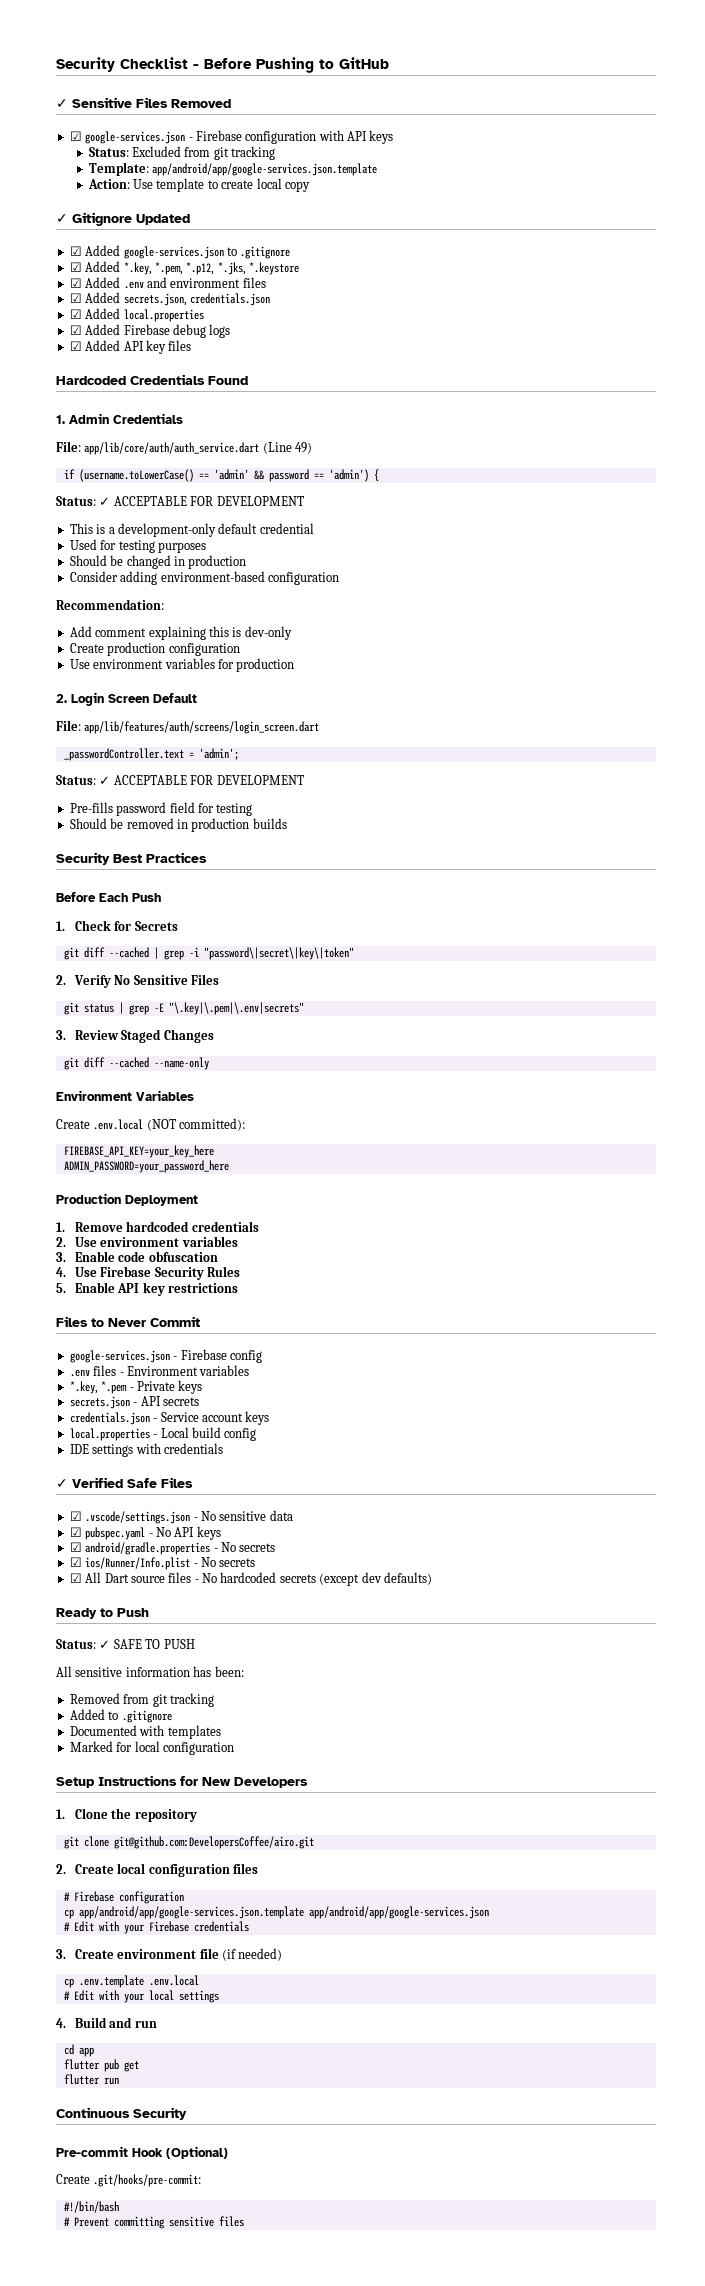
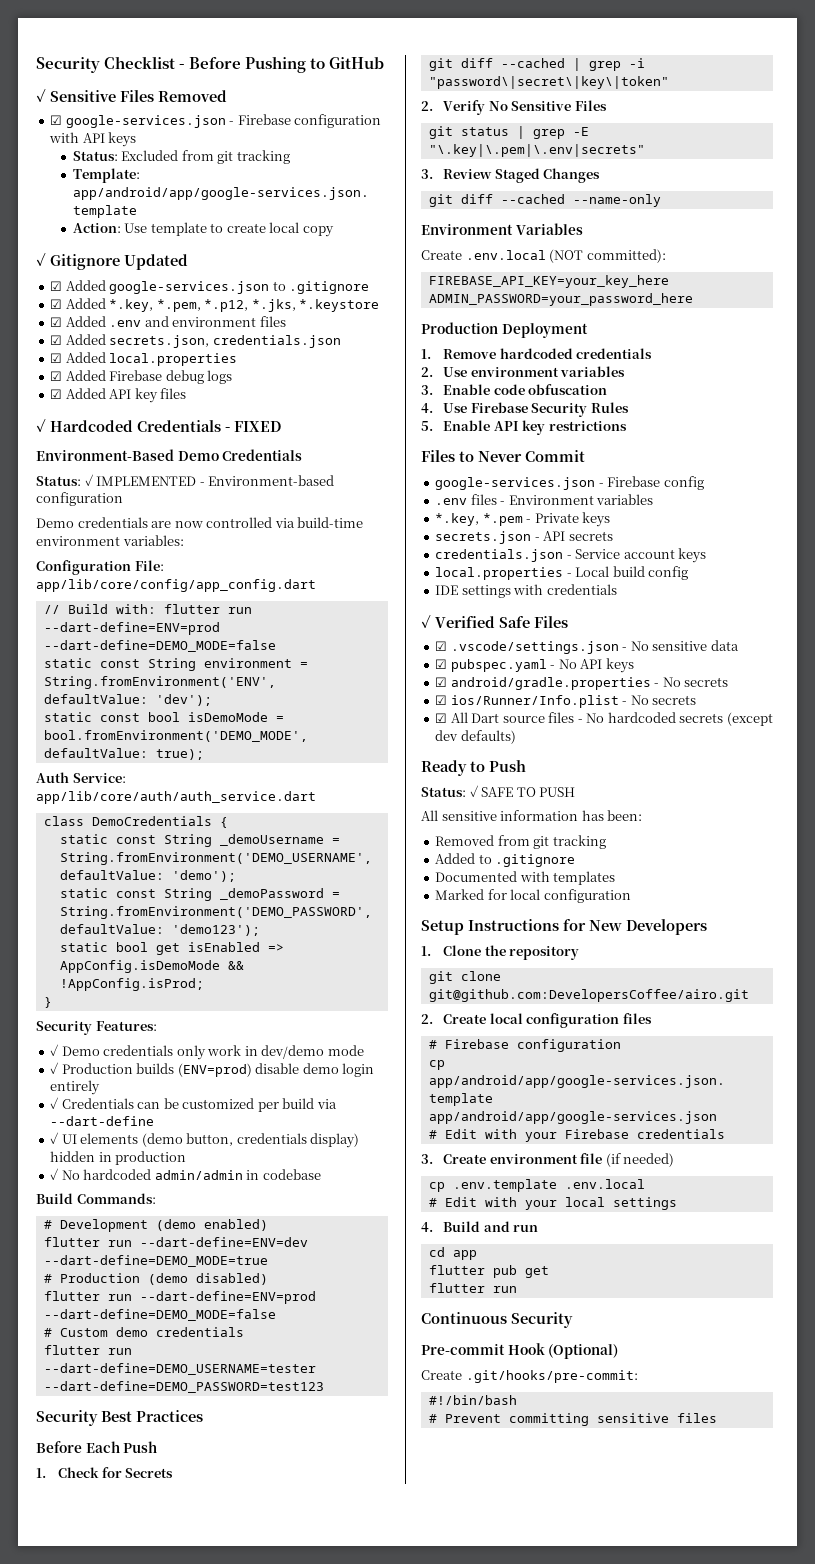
(192, 345) none -> [36,418,46,432] ✓
[208,376,248,385] [56,413,183,424] [56,441,313,455] [63,469,379,482] [56,496,304,506] [69,523,314,537] [69,539,206,553] [69,555,247,569] [69,571,339,585] [56,599,164,610] [69,626,292,640] [69,642,240,656] [69,658,295,672] [56,692,197,706] [56,720,320,734] [63,748,239,761] [56,775,304,785] [69,802,253,816] [69,818,287,832] Found // 1. Admin Credentials // File: app/lib/core/auth/auth_service.dart (Line 49) // if (username.toLowerCase() == 'admin' && password == 'admin') { // Status: ✓ ACCEPTABLE FOR DEVELOPMENT // This is a development-only default credential // Used for testing purposes // Should be changed in production // Consider adding environment-based configuration // Recommendation: // Add comment explaining this is dev-only // Create production configuration // Use environment variables for production // 2. Login Screen Default // File: app/lib/features/auth/screens/login_screen.dart // _passwordController.text = 'admin'; // Status: ✓ ACCEPTABLE FOR DEVELOPMENT // Pre-fills password field for testing // Should be removed in production builds -> [225,421,281,432] [36,449,303,461] [36,474,335,486] [36,492,123,506] [36,517,364,528] [36,535,184,546] [36,560,164,575] [36,579,316,592] [43,604,252,614] [43,622,220,635] [43,640,276,652] [43,658,308,671] [43,676,276,689] [43,694,212,706] [43,712,284,722] [43,730,308,742] [43,748,204,760] [36,772,126,783] [36,791,316,804] [43,816,228,828] [59,834,340,847] [59,852,372,865] [59,870,236,882] [59,888,340,901] [59,906,372,919] [59,924,260,936] [59,942,284,955] [59,960,244,973] [59,978,204,991] [43,997,52,1008] [36,1021,157,1035] [50,1044,364,1060] [50,1062,375,1077] [50,1080,101,1095] [50,1097,337,1112] [50,1116,155,1126] [50,1132,360,1148] [50,1151,187,1165] [50,1168,321,1180] [36,1193,156,1204] [43,1219,268,1232] [43,1237,308,1247] [43,1255,268,1267] [43,1273,268,1285] [43,1291,316,1304] [43,1309,276,1321] [43,1327,244,1337] [43,1345,132,1355] [43,1363,316,1375] [43,1381,324,1393] - FIXED // Environment-Based Demo Credentials // Status: ✓ IMPLEMENTED - Environment-based configuration // Demo credentials are now controlled via build-time environment variables: // Configuration File: app/lib/core/config/app_config.dart // // Build with: flutter run --dart-define=ENV=prod --dart-define=DEMO_MODE=false // static const String environment = String.fromEnvironment('ENV', defaultValue: 'dev'); // static const bool isDemoMode = bool.fromEnvironment('DEMO_MODE', defaultValue: true); // Auth Service: app/lib/core/auth/auth_service.dart // class DemoCredentials { // static const String _demoUsername = String.fromEnvironment('DEMO_USERNAME', defaultValue: 'demo'); // static const String _demoPassword = String.fromEnvironment('DEMO_PASSWORD', defaultValue: 'demo123'); // static bool get isEnabled => AppConfig.isDemoMode && !AppConfig.isProd; // } // Security Features: // ✓ Demo credentials only work in dev/demo mode // ✓ Production builds (ENV=prod) disable demo login entirely // ✓ Credentials can be customized per build via --dart-define // ✓ UI elements (demo button, credentials display) hidden in production // ✓ No hardcoded admin/admin in codebase // Build Commands: // # Development (demo enabled) // flutter run --dart-define=ENV=dev --dart-define=DEMO_MODE=true // # Production (demo disabled) // flutter run --dart-define=ENV=prod --dart-define=DEMO_MODE=false // # Custom demo credentials // flutter run --dart-define=DEMO_USERNAME=tester --dart-define=DEMO_PASSWORD=test123

